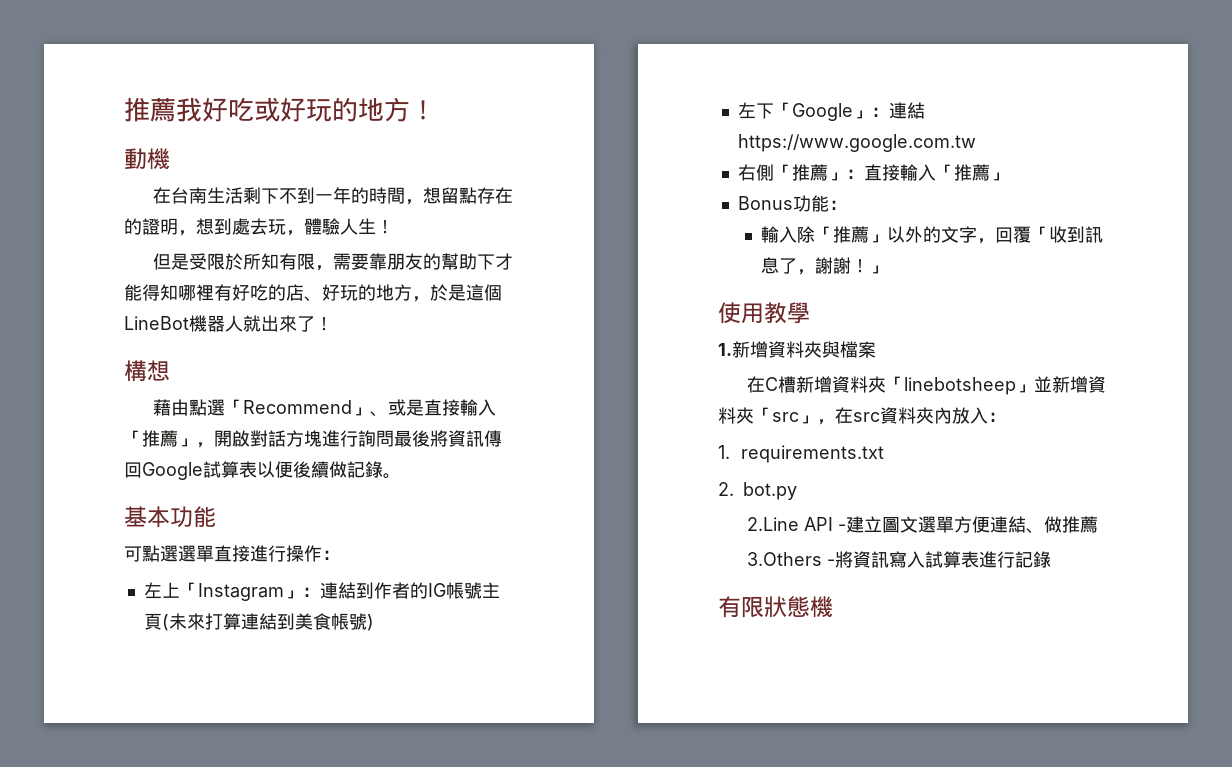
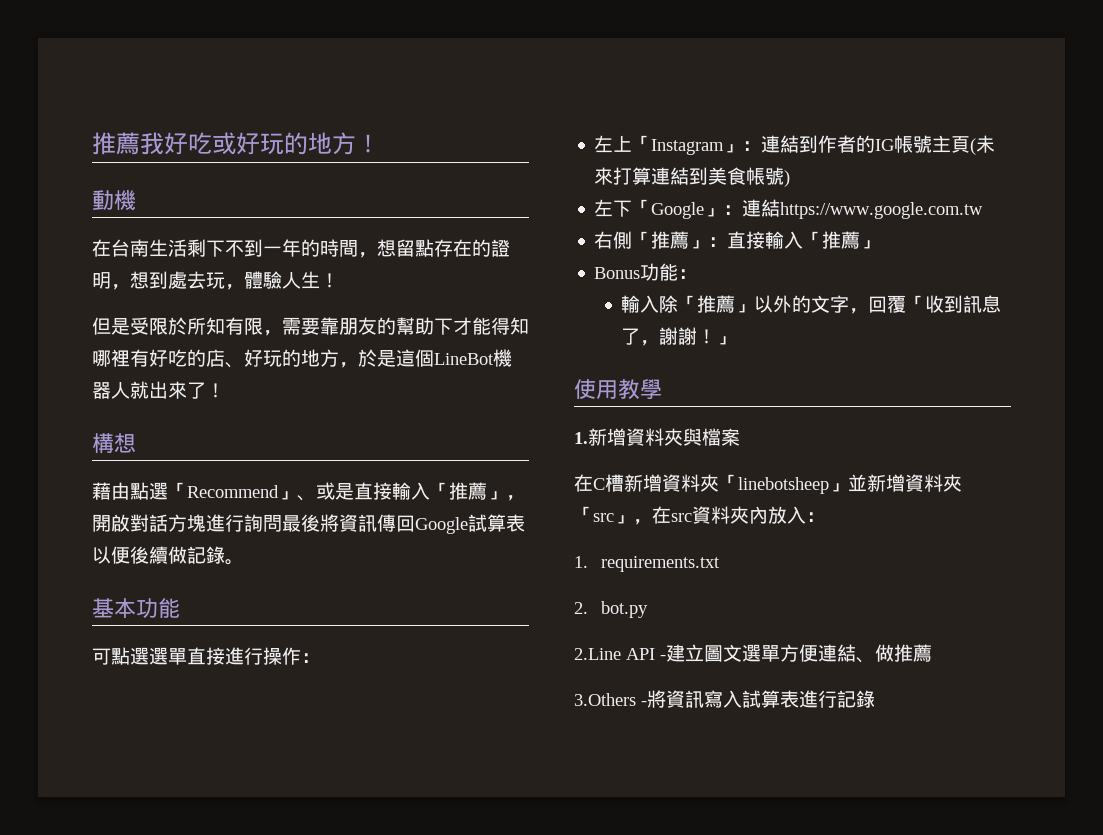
[718,596,833,618] // 有限狀態機 -> (875, 699) none

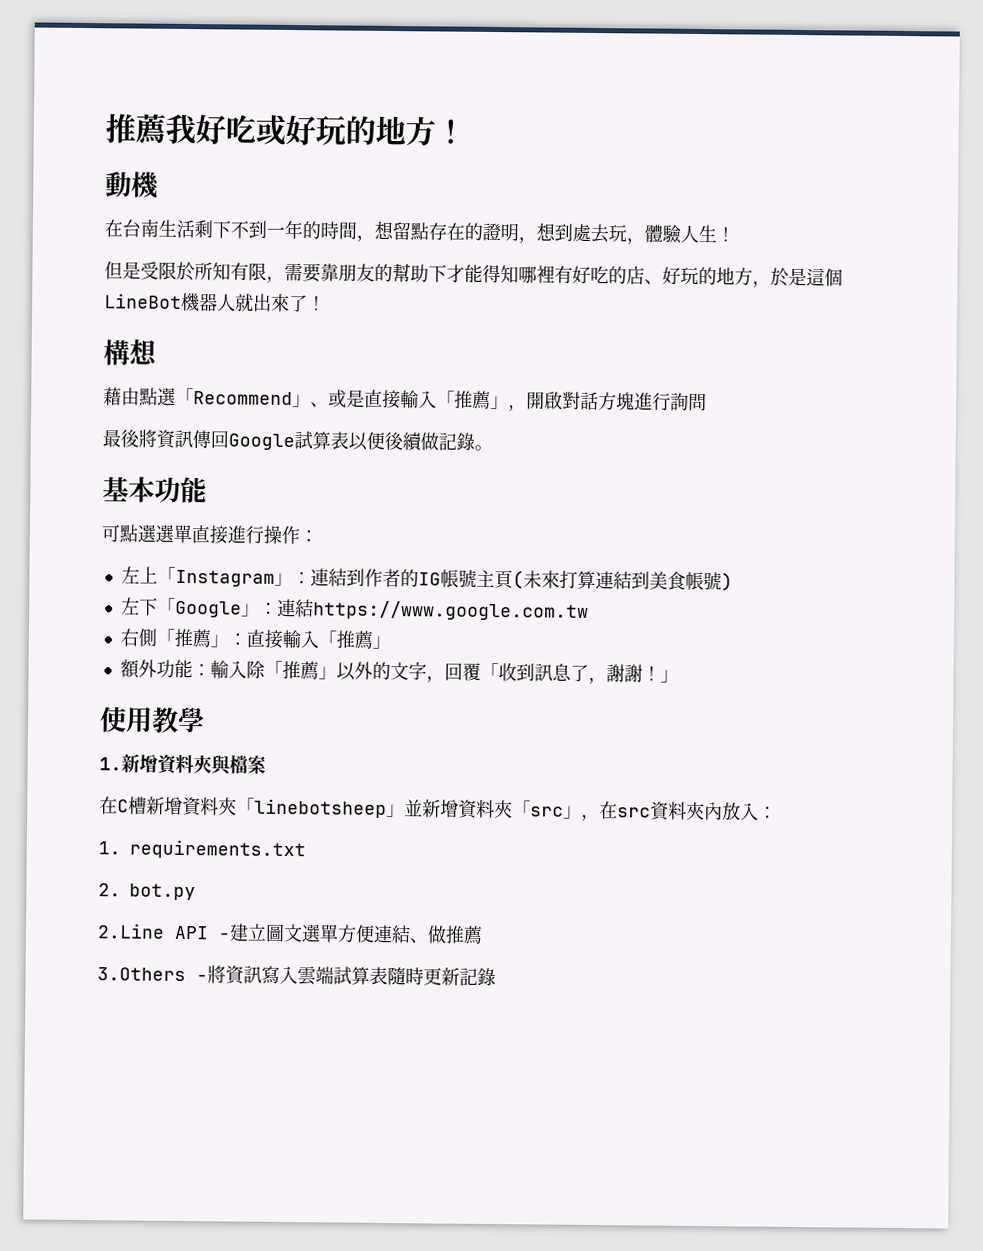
(282, 523) none -> (707, 402) //
[594,267,641,279] Bonus -> [119,659,157,679] 額外
(698, 274) // -> (211, 670) none
[742,690,837,708] 試算表進行 -> [297,966,460,986] 雲端試算表隨時更新

